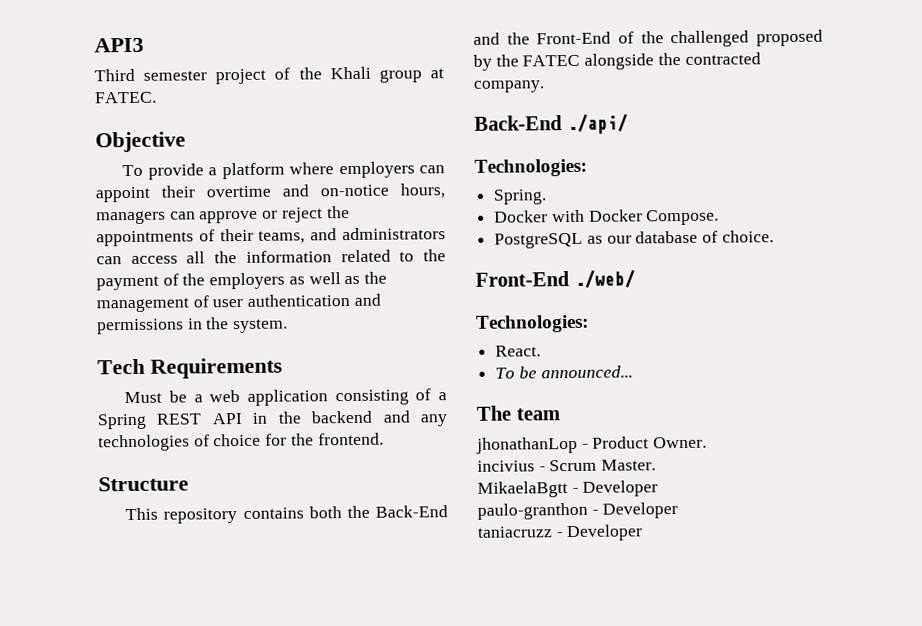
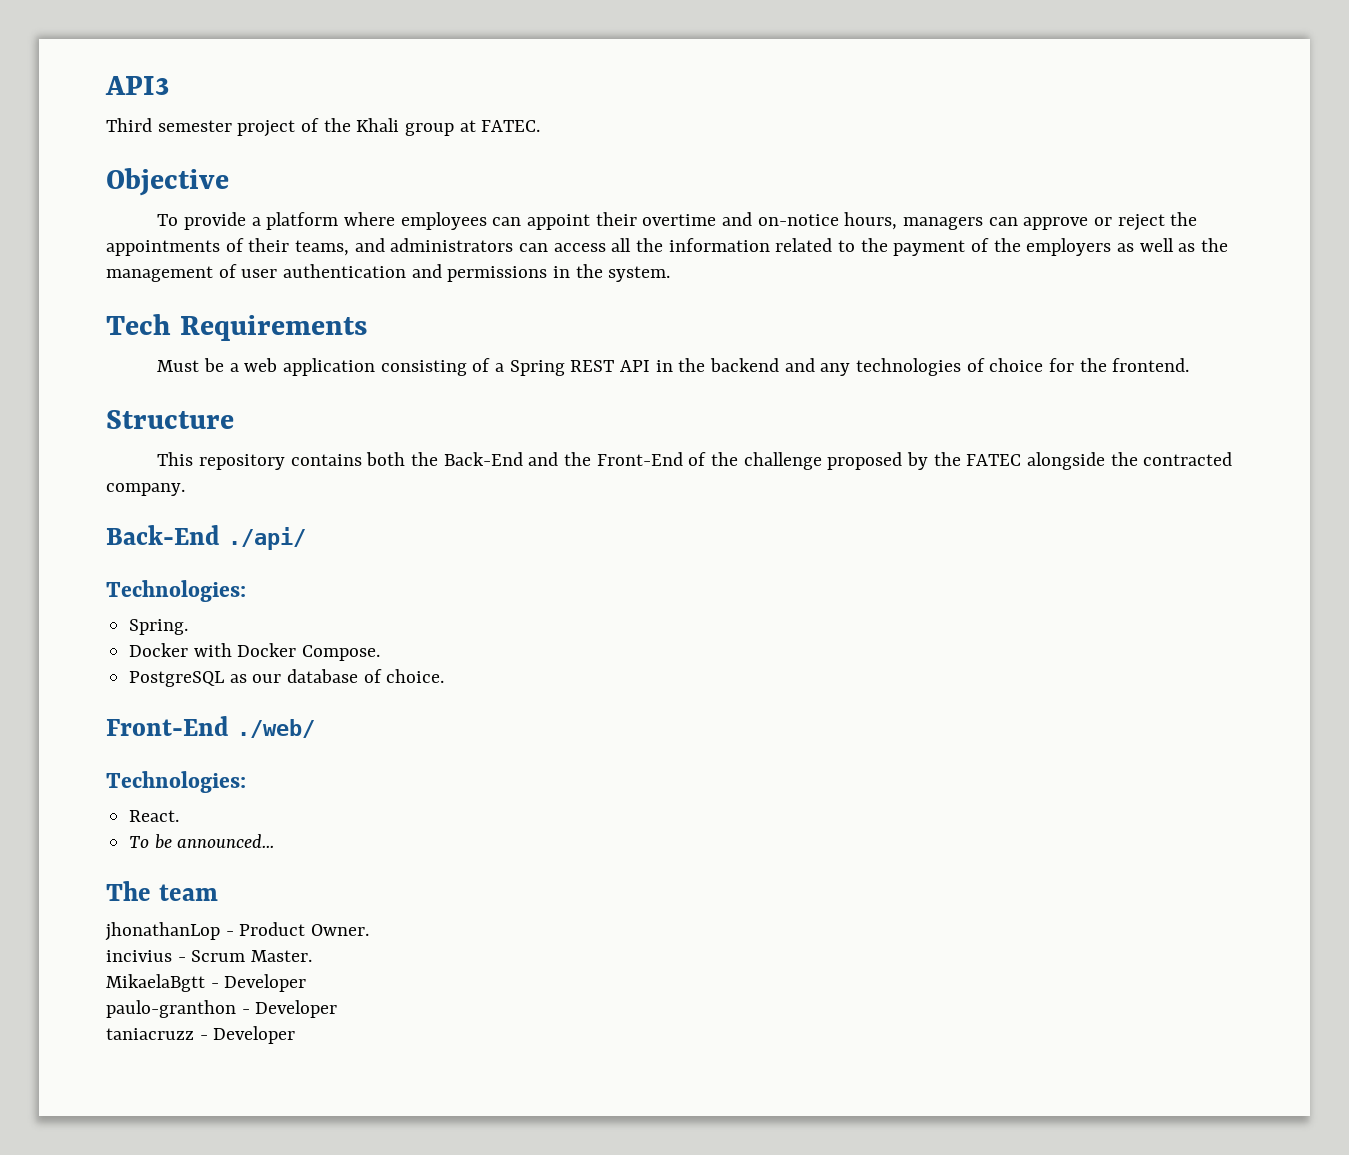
[338,161,415,179] employers -> [400,212,487,230] employees
[670,30,750,48] challenged -> [743,452,822,470] challenge

